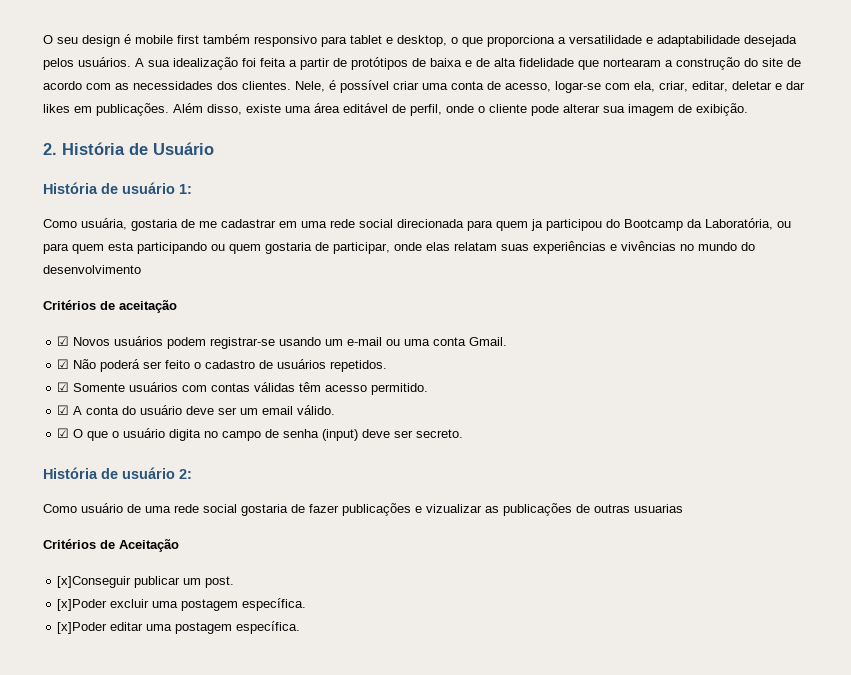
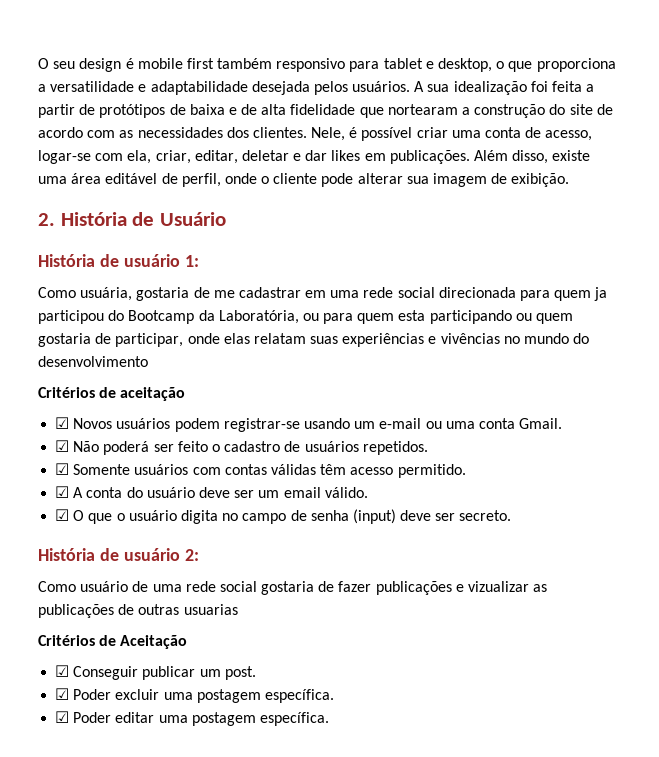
[57,576,132,588] [x]Conseguir -> [55,665,139,680] ☑ Conseguir
[57,599,108,611] [x]Poder -> [55,688,112,700] ☑ Poder
[57,622,108,634] [x]Poder -> [55,711,112,723] ☑ Poder

